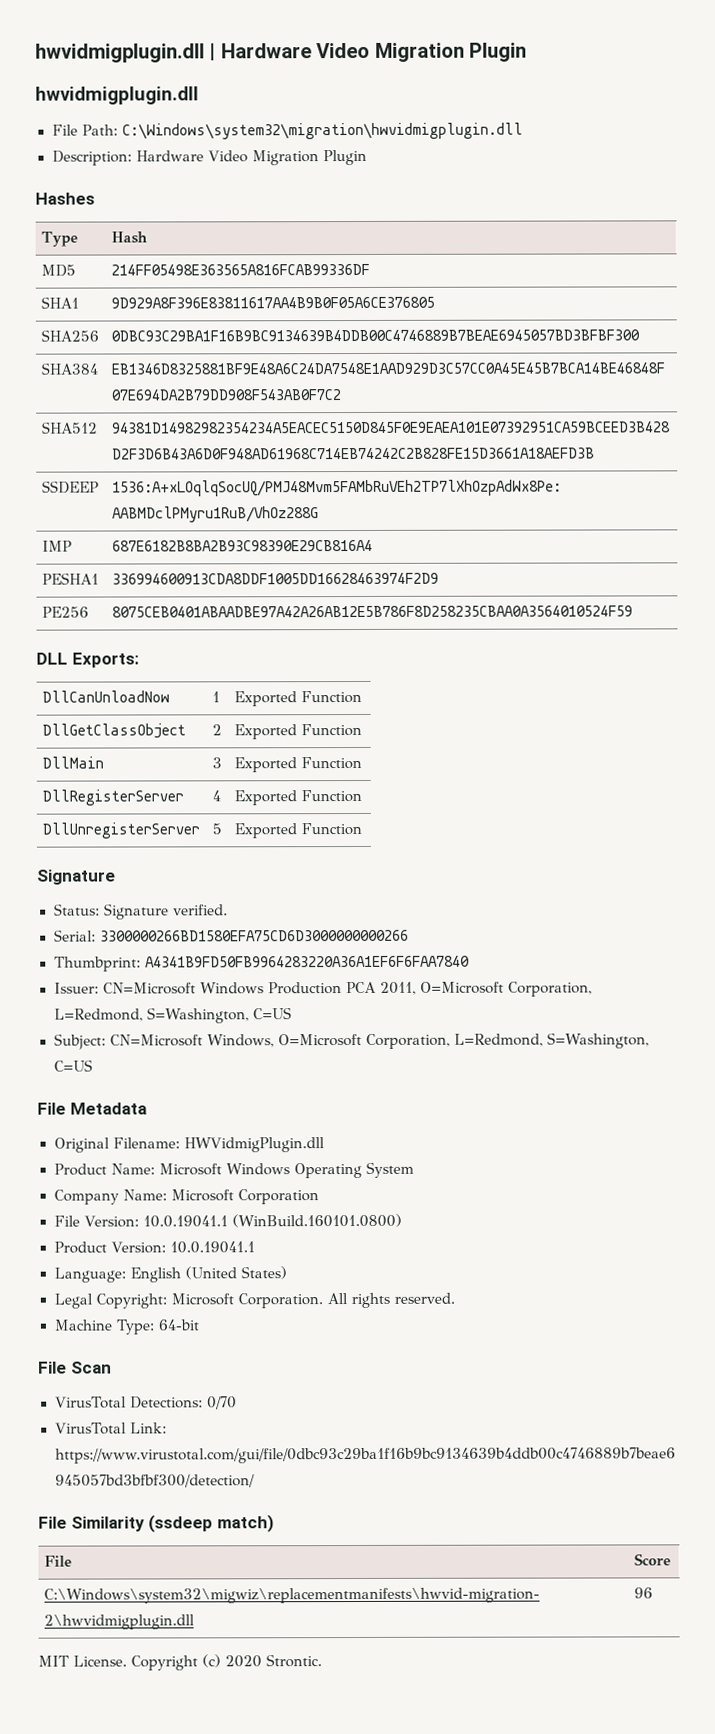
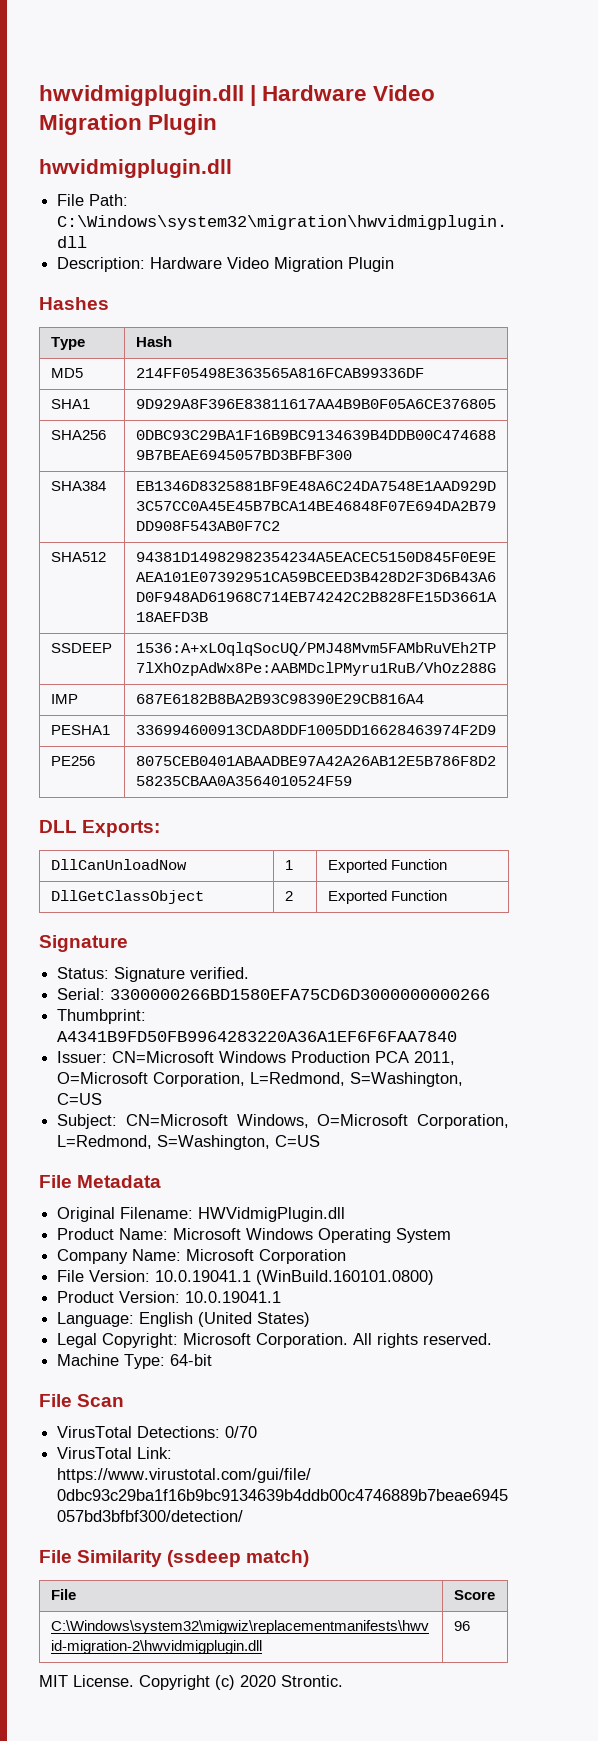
[42,756,105,769] [212,757,223,769] [234,756,363,773] [42,789,185,806] [212,790,222,802] [234,789,363,806] [42,822,201,839] [212,823,223,835] [234,822,363,839] // DllMain | 3 | Exported Function // DllRegisterServer | 4 | Exported Function // DllUnregisterServer | 5 | Exported Function -> (447, 895) none

